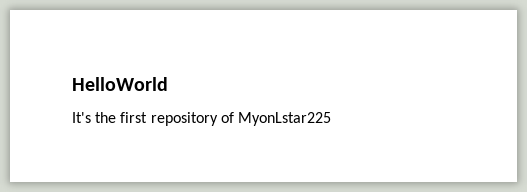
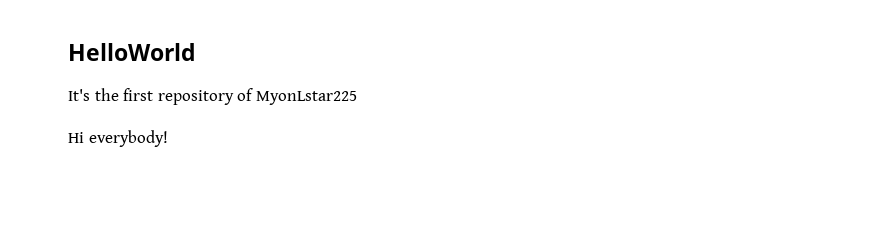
(331, 119) none -> [68,130,168,147] // Hi everybody!

